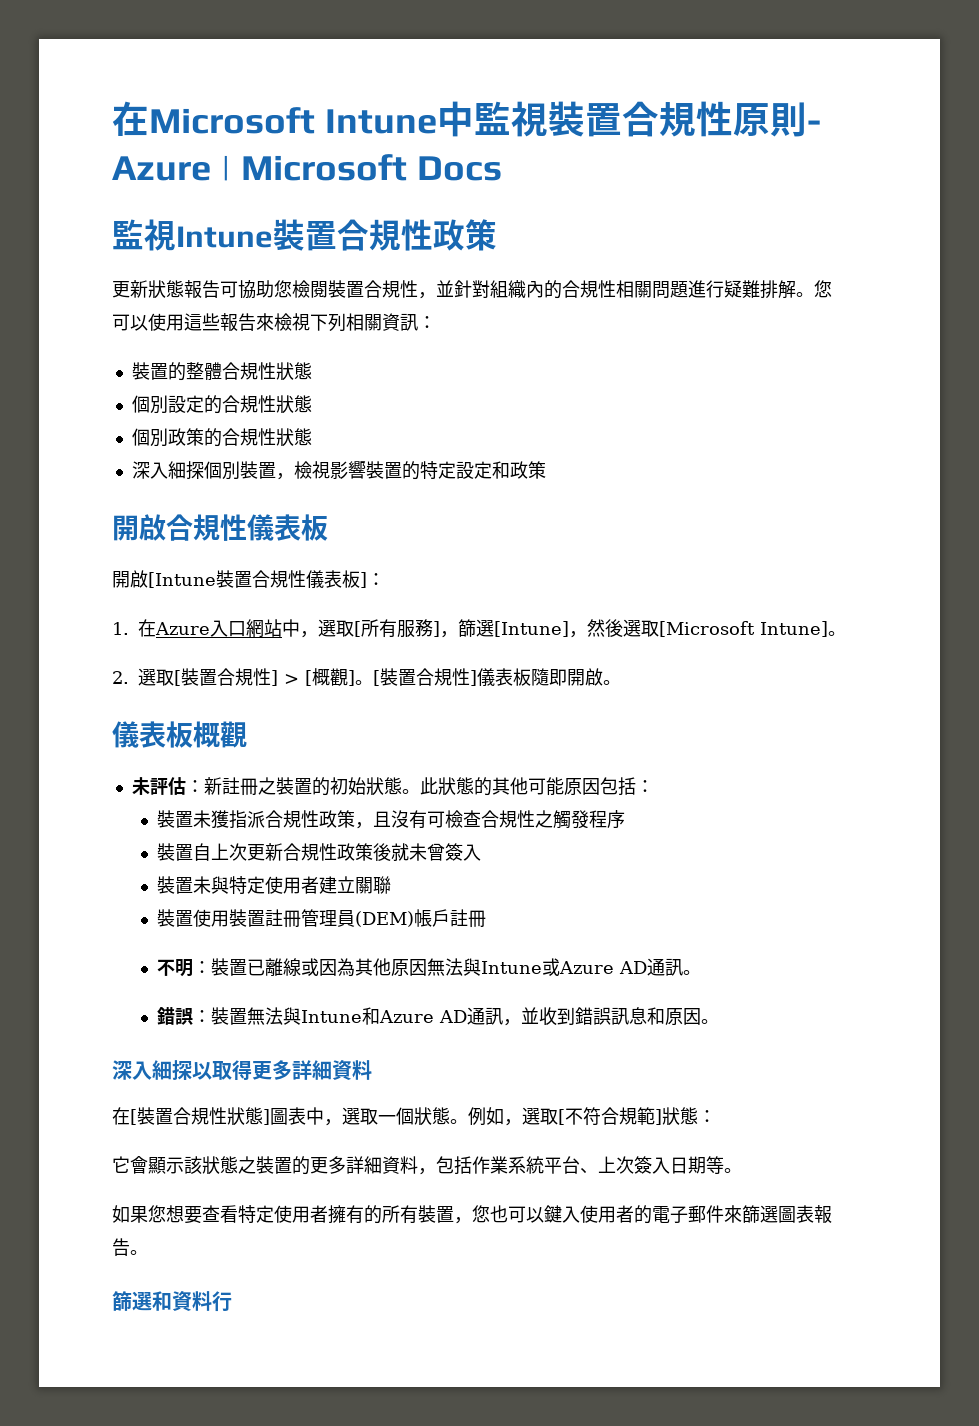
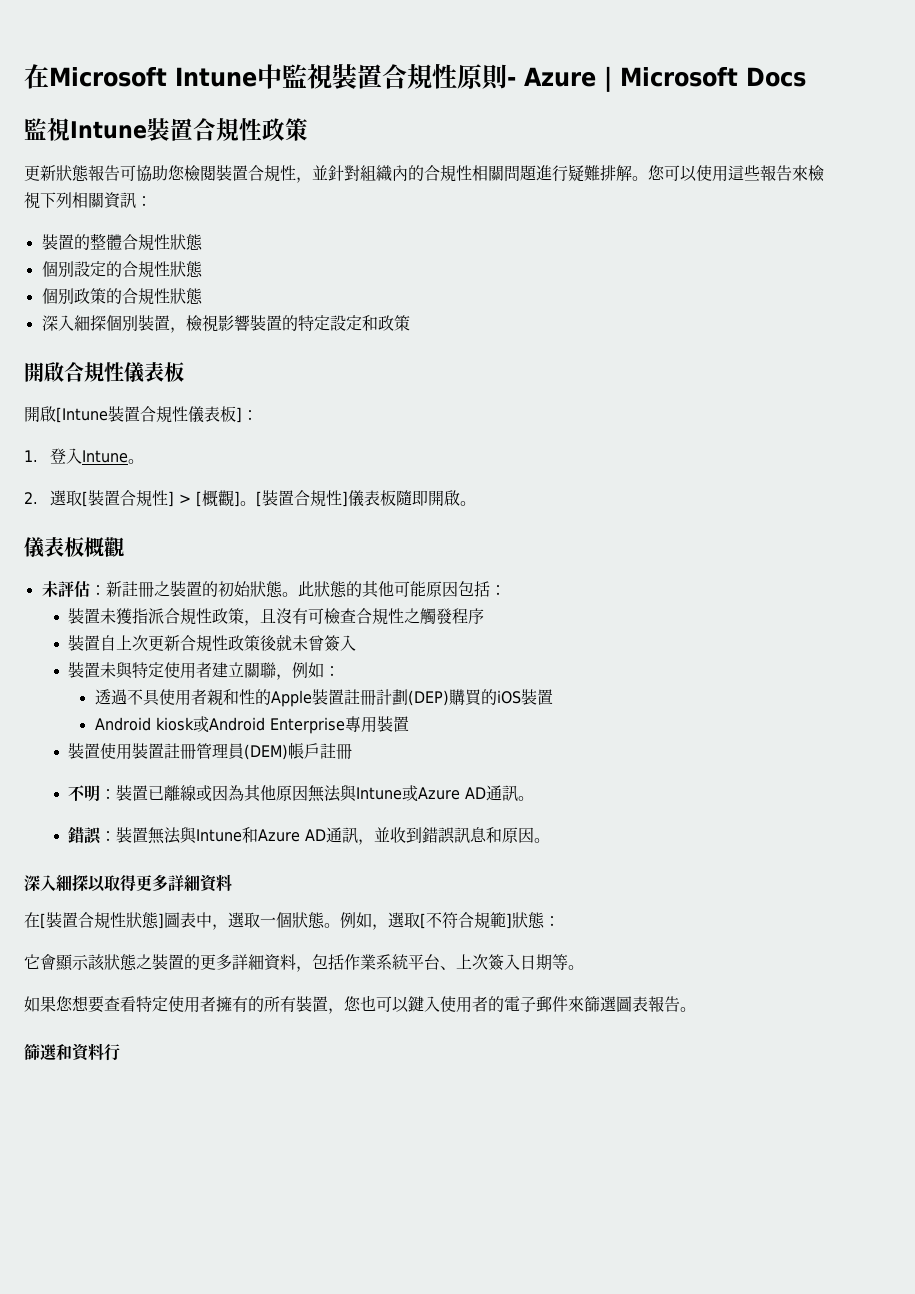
[138,619,828,638] 在Azure入口網站中，選取[所有服務]，篩選[Intune]，然後選取[Microsoft Intune] -> [50,448,129,464] 登入Intune
(391, 885) none -> [276,662,341,680] [94,689,553,707] [94,716,409,734] ，例如： // 透過不具使用者親和性的Apple裝置註冊計劃(DEP)購買的iOS裝置 // Android kiosk或Android Enterprise專用裝置

